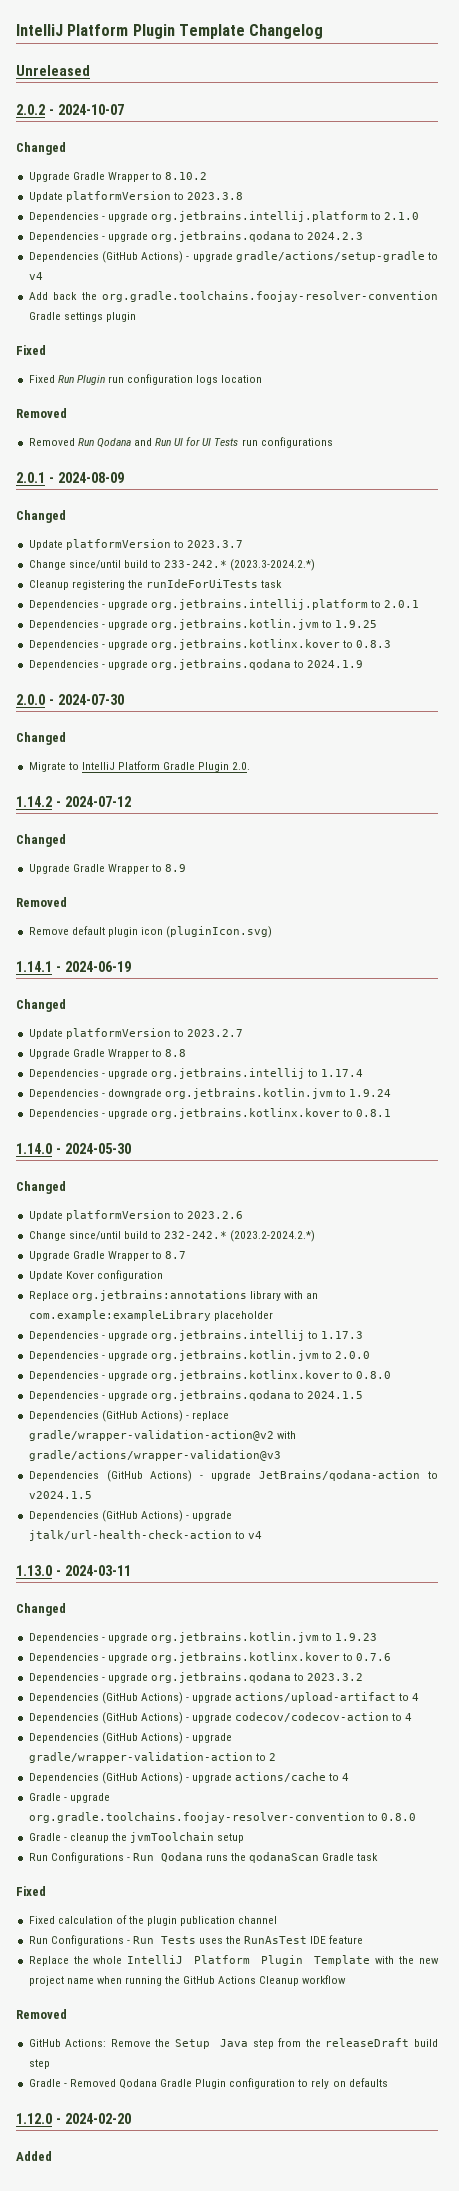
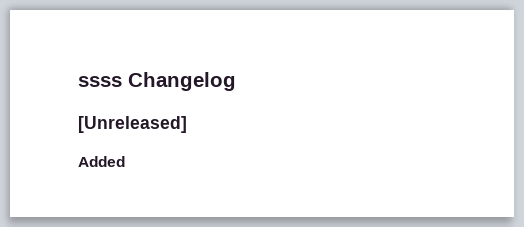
[16,24,324,39] [16,65,90,76] [16,104,124,115] [16,142,66,155] [28,172,208,182] [28,191,243,202] [28,211,420,222] [28,231,364,242] [28,251,438,263] [28,272,43,280] [28,291,438,302] [28,312,136,322] [16,345,46,355] [28,374,263,385] [16,408,67,418] [28,437,333,448] [16,472,124,483] [16,510,66,523] [28,539,243,550] [28,559,316,571] [28,579,283,590] [28,599,420,610] [28,619,378,630] [28,639,392,650] [28,659,364,670] [16,694,124,705] [16,732,66,745] [28,761,251,772] [16,796,131,807] [16,834,66,847] [28,864,187,874] [16,897,67,907] [28,926,273,938] [16,961,131,972] [16,999,66,1012] [28,1028,243,1039] [28,1049,187,1059] [28,1068,364,1079] [28,1088,392,1099] [28,1108,392,1119] [16,1143,131,1154] [16,1181,66,1194] [28,1210,243,1221] [28,1230,316,1242] [28,1251,187,1261] [28,1270,163,1281] [28,1290,319,1301] [28,1310,273,1321] [28,1330,364,1341] [28,1350,371,1361] [28,1370,392,1381] [28,1390,364,1401] [28,1410,230,1422] [28,1430,296,1441] [28,1450,281,1461] [28,1470,438,1482] [28,1491,92,1499] [28,1510,233,1522] [28,1530,262,1541] [16,1565,131,1576] [16,1603,66,1616] [28,1632,378,1643] [28,1652,392,1663] [28,1672,364,1683] [28,1692,420,1704] [28,1712,413,1724] [28,1732,233,1744] [28,1752,276,1763] [28,1772,350,1784] [28,1793,110,1803] [28,1812,416,1823] [28,1832,245,1843] [28,1852,379,1863] [16,1886,46,1896] [28,1915,278,1926] [28,1935,364,1946] [28,1955,439,1966] [28,1975,347,1986] [16,2009,67,2019] [28,2038,438,2049] [28,2059,50,2069] [28,2078,388,2089] [16,2113,131,2124] IntelliJ Platform Plugin Template Changelog // Unreleased // 2.0.2 - 2024-10-07 // Changed // Upgrade Gradle Wrapper to 8.10.2 // Update platformVersion to 2023.3.8 // Dependencies - upgrade org.jetbrains.intellij.platform to 2.1.0 // Dependencies - upgrade org.jetbrains.qodana to 2024.2.3 // Dependencies (GitHub Actions) - upgrade gradle/actions/setup-gradle to v4 // Add back the org.gradle.toolchains.foojay-resolver-convention Gradle settings plugin // Fixed // Fixed Run Plugin run configuration logs location // Removed // Removed Run Qodana and Run UI for UI Tests run configurations // 2.0.1 - 2024-08-09 // Changed // Update platformVersion to 2023.3.7 // Change since/until build to 233-242.* (2023.3-2024.2.*) // Cleanup registering the runIdeForUiTests task // Dependencies - upgrade org.jetbrains.intellij.platform to 2.0.1 // Dependencies - upgrade org.jetbrains.kotlin.jvm to 1.9.25 // Dependencies - upgrade org.jetbrains.kotlinx.kover to 0.8.3 // Dependencies - upgrade org.jetbrains.qodana to 2024.1.9 // 2.0.0 - 2024-07-30 // Changed // Migrate to IntelliJ Platform Gradle Plugin 2.0. // 1.14.2 - 2024-07-12 // Changed // Upgrade Gradle Wrapper to 8.9 // Removed // Remove default plugin icon (pluginIcon.svg) // 1.14.1 - 2024-06-19 // Changed // Update platformVersion to 2023.2.7 // Upgrade Gradle Wrapper to 8.8 // Dependencies - upgrade org.jetbrains.intellij to 1.17.4 // Dependencies - downgrade org.jetbrains.kotlin.jvm to 1.9.24 // Dependencies - upgrade org.jetbrains.kotlinx.kover to 0.8.1 // 1.14.0 - 2024-05-30 // Changed // Update platformVersion to 2023.2.6 // Change since/until build to 232-242.* (2023.2-2024.2.*) // Upgrade Gradle Wrapper to 8.7 // Update Kover configuration // Replace org.jetbrains:annotations library with an com.example:exampleLibrary placeholder // Dependencies - upgrade org.jetbrains.intellij to 1.17.3 // Dependencies - upgrade org.jetbrains.kotlin.jvm to 2.0.0 // Dependencies - upgrade org.jetbrains.kotlinx.kover to 0.8.0 // Dependencies - upgrade org.jetbrains.qodana to 2024.1.5 // Dependencies (GitHub Actions) - replace gradle/wrapper-validation-action@v2 with gradle/actions/wrapper-validation@v3 // Dependencies (GitHub Actions) - upgrade JetBrains/qodana-action to v2024.1.5 // Dependencies (GitHub Actions) - upgrade jtalk/url-health-check-action to v4 // 1.13.0 - 2024-03-11 // Changed // Dependencies - upgrade org.jetbrains.kotlin.jvm to 1.9.23 // Dependencies - upgrade org.jetbrains.kotlinx.kover to 0.7.6 // Dependencies - upgrade org.jetbrains.qodana to 2023.3.2 // Dependencies (GitHub Actions) - upgrade actions/upload-artifact to 4 // Dependencies (GitHub Actions) - upgrade codecov/codecov-action to 4 // Dependencies (GitHub Actions) - upgrade gradle/wrapper-validation-action to 2 // Dependencies (GitHub Actions) - upgrade actions/cache to 4 // Gradle - upgrade org.gradle.toolchains.foojay-resolver-convention to 0.8.0 // Gradle - cleanup the jvmToolchain setup // Run Configurations - Run Qodana runs the qodanaScan Gradle task // Fixed // Fixed calculation of the plugin publication channel // Run Configurations - Run Tests uses the RunAsTest IDE feature // Replace the whole IntelliJ Platform Plugin Template with the new project name when running the GitHub Actions Cleanup workflow // Removed // GitHub Actions: Remove the Setup Java step from the releaseDraft build step // Gradle - Removed Qodana Gradle Plugin configuration to rely on defaults // 1.12.0 - 2024-02-20 -> [78,72,236,91] [78,116,187,133] ssss Changelog // [Unreleased]

